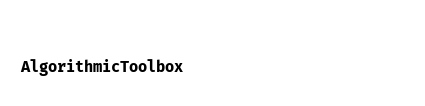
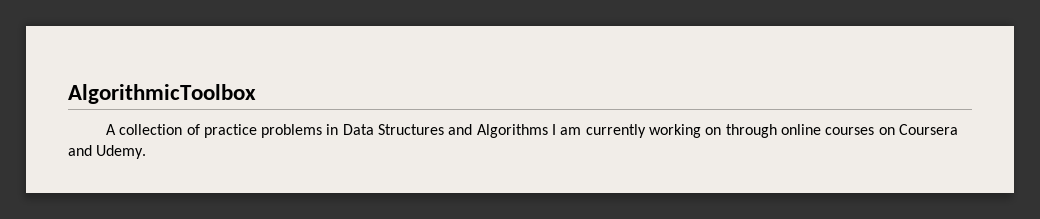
(183, 67) none -> [105,124,958,138] [68,145,147,159] // A collection of practice problems in Data Structures and Algorithms I am currently working on through online courses on Coursera and Udemy.

